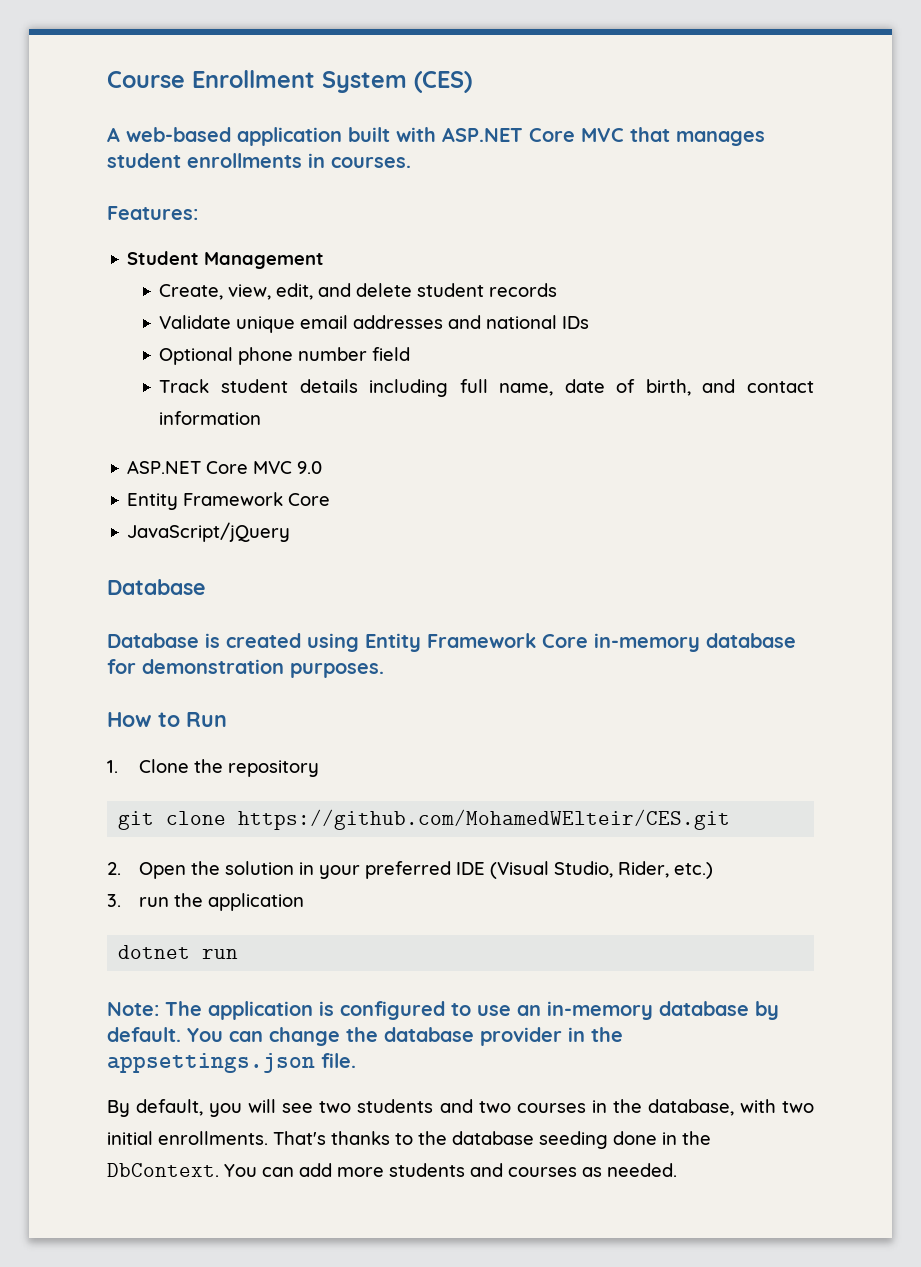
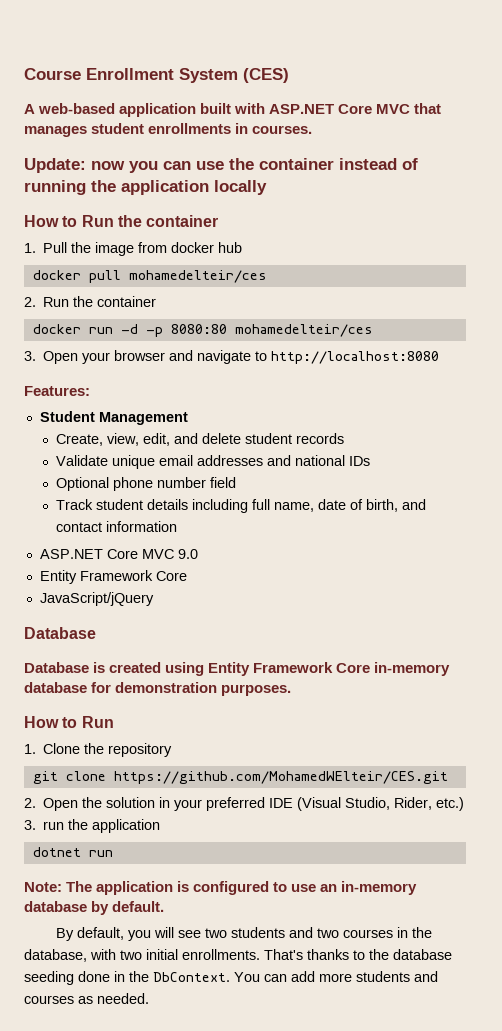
(411, 162) none -> [24,158,418,173] [24,180,267,195] [24,215,219,227] [24,242,243,256] [32,270,267,283] [24,296,157,307] [32,324,373,337] [24,350,440,364] // Update: now you can use the container instead of running the application locally // How to Run the container // 1. Pull the image from docker hub // docker pull mohamedelteir/ces // 2. Run the container // docker run -d -p 8080:80 mohamedelteir/ces // 3. Open your browser and navigate to http://localhost:8080
[187,1027,623,1046] [107,1053,356,1073] You can change the database provider in the appsettings.json file. -> (165, 906) none

